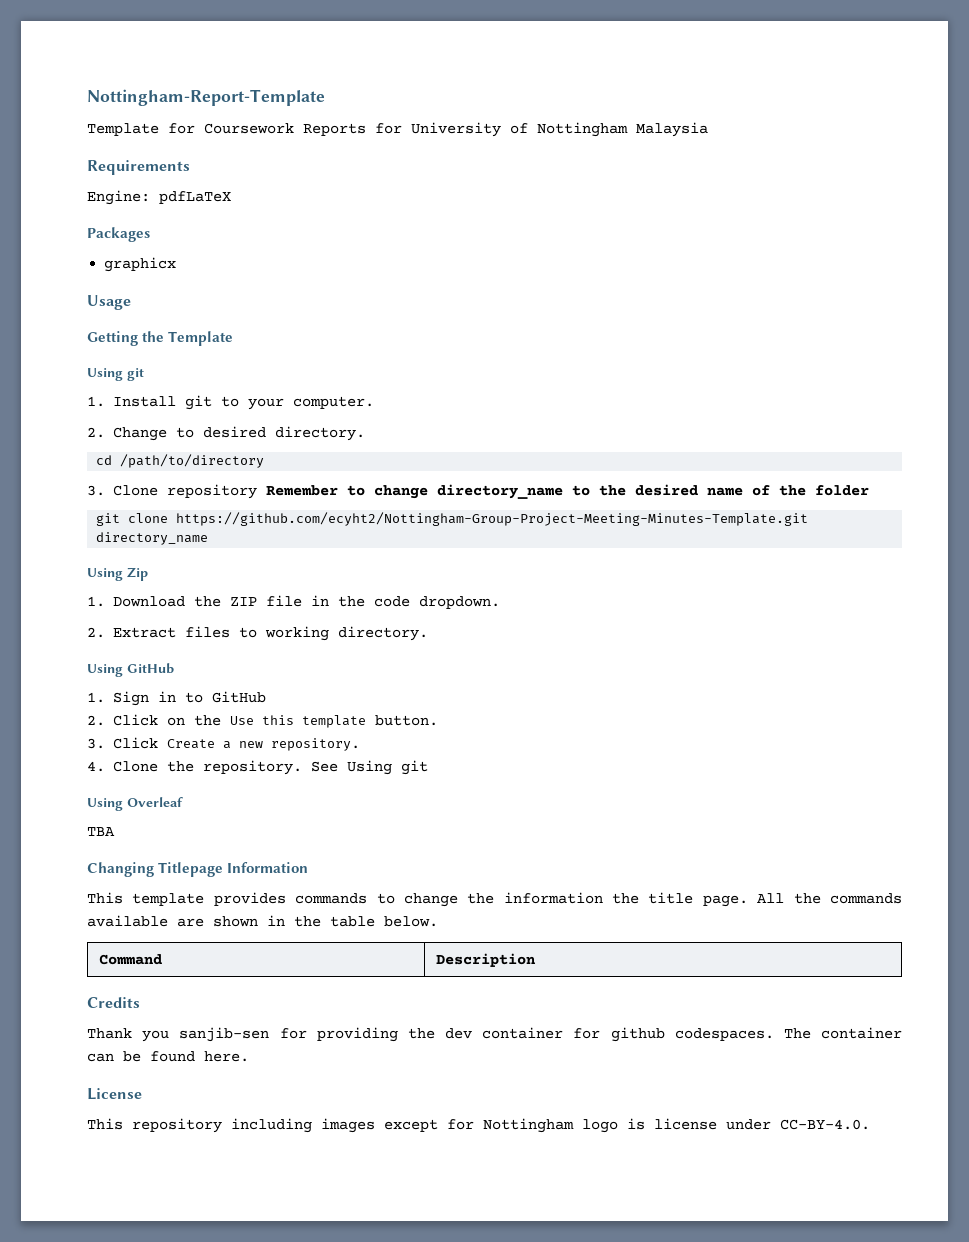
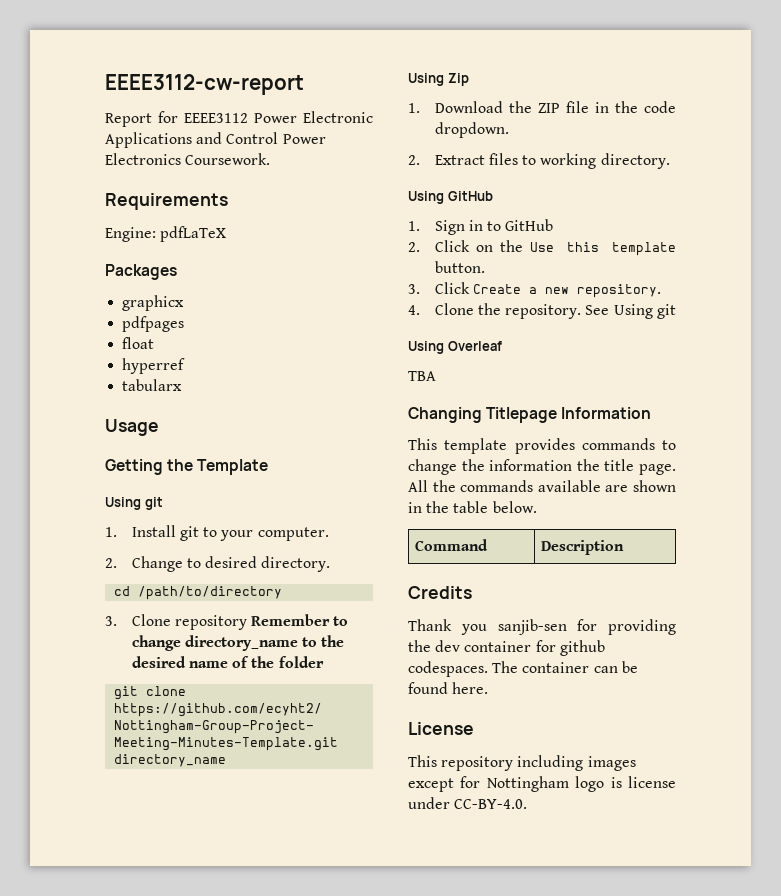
[87,89,325,106] [87,122,708,137] Nottingham-Report-Template // Template for Coursework Reports for University of Nottingham Malaysia -> [105,74,304,95] [105,111,373,127] [105,132,326,148] [105,153,271,165] EEEE3112-cw-report // Report for EEEE3112 Power Electronic Applications and Control Power Electronics Coursework.
(177, 264) none -> [122,316,185,332] [122,337,155,349] [122,358,186,374] [122,379,183,391] // pdfpages // float // hyperref // tabularx

